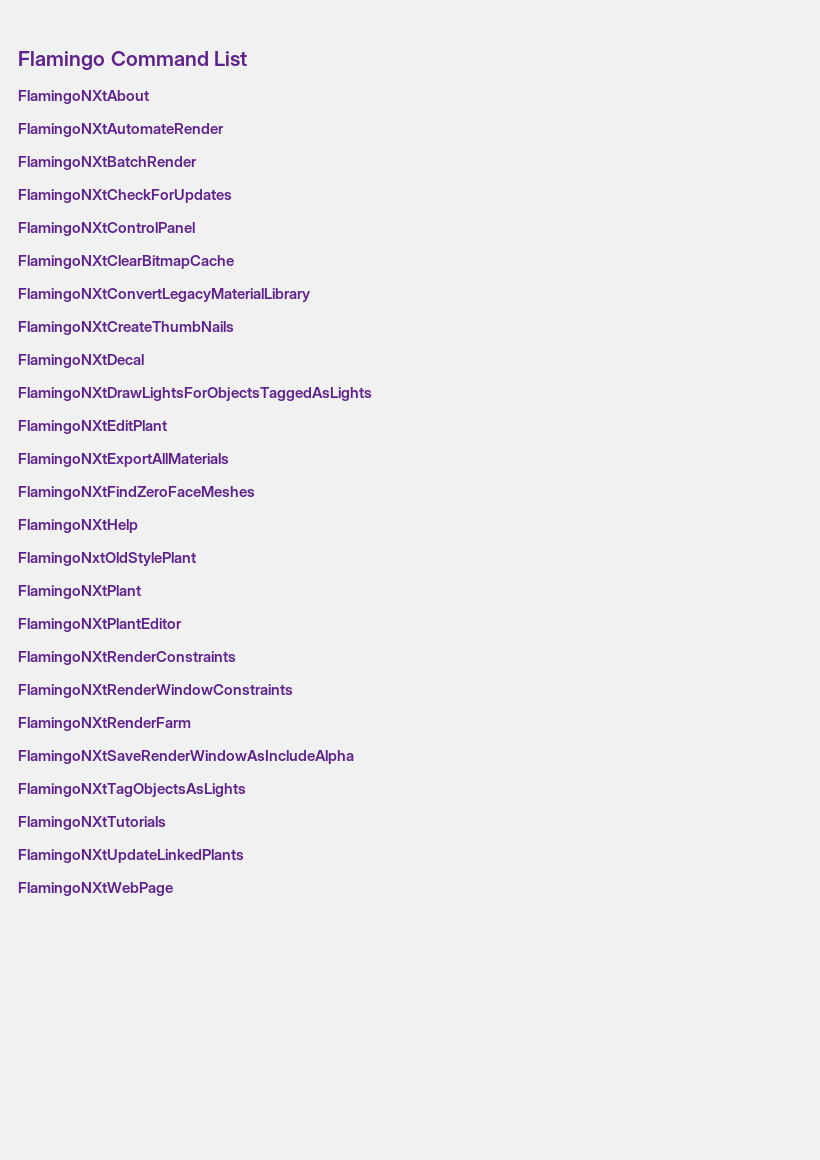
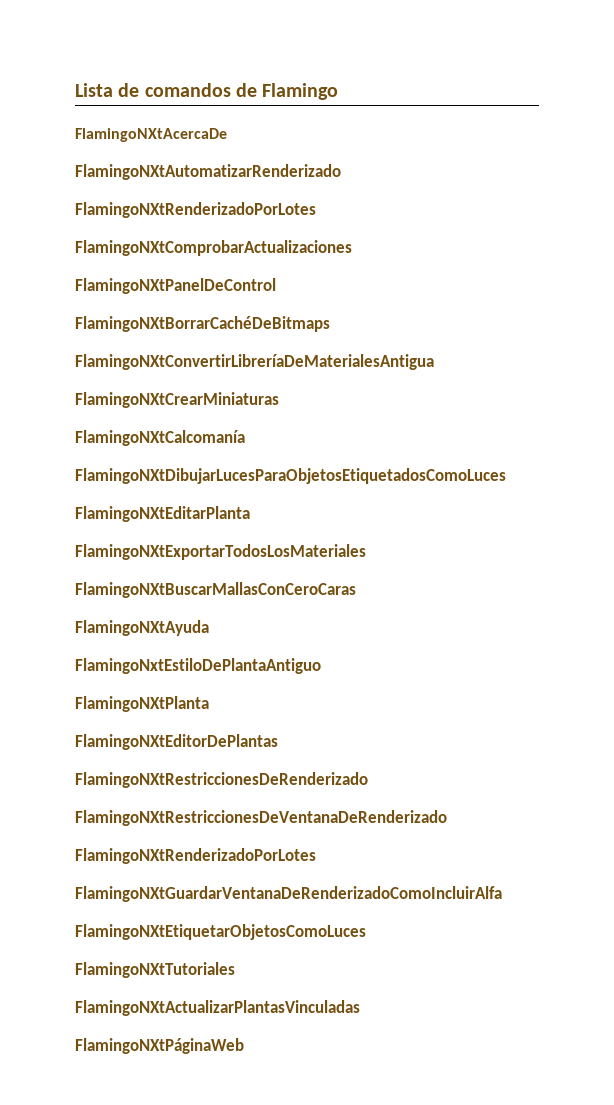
[18,51,248,70] [18,90,149,104] [18,123,224,137] [18,156,197,170] [18,189,232,203] [18,222,195,236] [18,255,234,269] [18,288,310,302] [18,321,234,335] [18,354,144,368] [18,387,372,401] [18,420,167,434] [18,453,229,467] [18,486,255,500] [18,519,138,533] [18,552,196,566] [18,585,141,599] [18,618,182,632] [18,651,236,665] [18,684,293,698] [18,717,191,731] [18,750,354,764] [18,783,246,797] [18,816,166,830] [18,849,244,863] [18,882,173,896] Flamingo Command List // FlamingoNXtAbout // FlamingoNXtAutomateRender // FlamingoNXtBatchRender // FlamingoNXtCheckForUpdates // FlamingoNXtControlPanel // FlamingoNXtClearBitmapCache // FlamingoNXtConvertLegacyMaterialLibrary // FlamingoNXtCreateThumbNails // FlamingoNXtDecal // FlamingoNXtDrawLightsForObjectsTaggedAsLights // FlamingoNXtEditPlant // FlamingoNXtExportAllMaterials // FlamingoNXtFindZeroFaceMeshes // FlamingoNXtHelp // FlamingoNxtOldStylePlant // FlamingoNXtPlant // FlamingoNXtPlantEditor // FlamingoNXtRenderConstraints // FlamingoNXtRenderWindowConstraints // FlamingoNXtRenderFarm // FlamingoNXtSaveRenderWindowAsIncludeAlpha // FlamingoNXtTagObjectsAsLights // FlamingoNXtTutorials // FlamingoNXtUpdateLinkedPlants // FlamingoNXtWebPage -> [75,83,339,100] [75,128,227,142] [75,164,341,180] [75,202,316,218] [75,240,352,256] [75,278,276,294] [75,316,330,332] [75,354,434,370] [75,392,279,408] [75,430,245,446] [75,468,506,484] [75,506,250,522] [75,544,366,560] [75,582,356,598] [75,620,209,636] [75,658,321,674] [75,696,209,712] [75,734,278,750] [75,772,368,788] [75,810,447,826] [75,848,316,864] [75,886,502,902] [75,924,366,940] [75,962,235,978] [75,1000,360,1016] [75,1038,244,1054] Lista de comandos de Flamingo // FlamingoNXtAcercaDe // FlamingoNXtAutomatizarRenderizado // FlamingoNXtRenderizadoPorLotes // FlamingoNXtComprobarActualizaciones // FlamingoNXtPanelDeControl // FlamingoNXtBorrarCachéDeBitmaps // FlamingoNXtConvertirLibreríaDeMaterialesAntigua // FlamingoNXtCrearMiniaturas // FlamingoNXtCalcomanía // FlamingoNXtDibujarLucesParaObjetosEtiquetadosComoLuces // FlamingoNXtEditarPlanta // FlamingoNXtExportarTodosLosMateriales // FlamingoNXtBuscarMallasConCeroCaras // FlamingoNXtAyuda // FlamingoNxtEstiloDePlantaAntiguo // FlamingoNXtPlanta // FlamingoNXtEditorDePlantas // FlamingoNXtRestriccionesDeRenderizado // FlamingoNXtRestriccionesDeVentanaDeRenderizado // FlamingoNXtRenderizadoPorLotes // FlamingoNXtGuardarVentanaDeRenderizadoComoIncluirAlfa // FlamingoNXtEtiquetarObjetosComoLuces // FlamingoNXtTutoriales // FlamingoNXtActualizarPlantasVinculadas // FlamingoNXtPáginaWeb

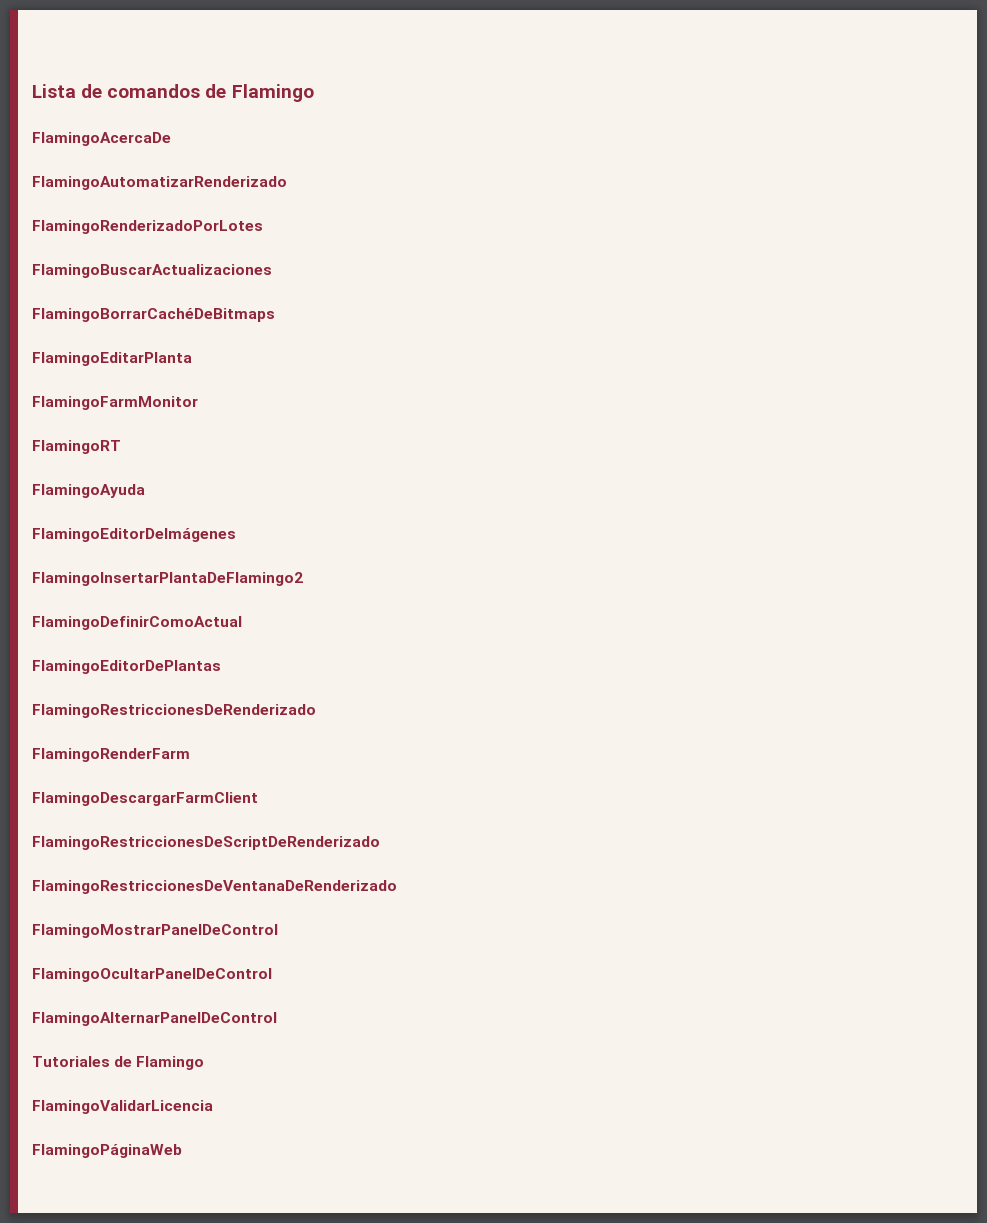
[75,128,227,142] [75,164,341,180] [75,202,316,218] [75,240,352,256] [75,278,276,294] [75,316,330,332] [75,354,434,370] [75,392,279,408] [75,430,245,446] [75,468,506,484] [75,506,250,522] [75,544,366,560] [75,582,356,598] [75,620,209,636] [75,658,321,674] [75,696,209,712] [75,734,278,750] [75,772,368,788] [75,810,447,826] [75,848,316,864] [75,886,502,902] [75,924,366,940] [75,962,235,978] [75,1000,360,1016] [75,1038,244,1054] FlamingoNXtAcercaDe // FlamingoNXtAutomatizarRenderizado // FlamingoNXtRenderizadoPorLotes // FlamingoNXtComprobarActualizaciones // FlamingoNXtPanelDeControl // FlamingoNXtBorrarCachéDeBitmaps // FlamingoNXtConvertirLibreríaDeMaterialesAntigua // FlamingoNXtCrearMiniaturas // FlamingoNXtCalcomanía // FlamingoNXtDibujarLucesParaObjetosEtiquetadosComoLuces // FlamingoNXtEditarPlanta // FlamingoNXtExportarTodosLosMateriales // FlamingoNXtBuscarMallasConCeroCaras // FlamingoNXtAyuda // FlamingoNxtEstiloDePlantaAntiguo // FlamingoNXtPlanta // FlamingoNXtEditorDePlantas // FlamingoNXtRestriccionesDeRenderizado // FlamingoNXtRestriccionesDeVentanaDeRenderizado // FlamingoNXtRenderizadoPorLotes // FlamingoNXtGuardarVentanaDeRenderizadoComoIncluirAlfa // FlamingoNXtEtiquetarObjetosComoLuces // FlamingoNXtTutoriales // FlamingoNXtActualizarPlantasVinculadas // FlamingoNXtPáginaWeb -> [32,132,171,146] [32,176,287,190] [32,220,263,234] [32,264,272,278] [32,308,275,322] [32,352,192,366] [32,396,198,410] [32,440,121,454] [32,484,145,498] [32,528,236,542] [32,572,303,586] [32,616,242,630] [32,660,221,674] [32,704,316,718] [32,748,190,762] [32,792,258,806] [32,836,380,850] [32,880,397,894] [32,924,278,938] [32,968,272,982] [32,1012,277,1026] [32,1056,205,1070] [32,1100,213,1114] [32,1144,182,1158] FlamingoAcercaDe // FlamingoAutomatizarRenderizado // FlamingoRenderizadoPorLotes // FlamingoBuscarActualizaciones // FlamingoBorrarCachéDeBitmaps // FlamingoEditarPlanta // FlamingoFarmMonitor // FlamingoRT // FlamingoAyuda // FlamingoEditorDeImágenes // FlamingoInsertarPlantaDeFlamingo2 // FlamingoDefinirComoActual // FlamingoEditorDePlantas // FlamingoRestriccionesDeRenderizado // FlamingoRenderFarm // FlamingoDescargarFarmClient // FlamingoRestriccionesDeScriptDeRenderizado // FlamingoRestriccionesDeVentanaDeRenderizado // FlamingoMostrarPanelDeControl // FlamingoOcultarPanelDeControl // FlamingoAlternarPanelDeControl // Tutoriales de Flamingo // FlamingoValidarLicencia // FlamingoPáginaWeb

